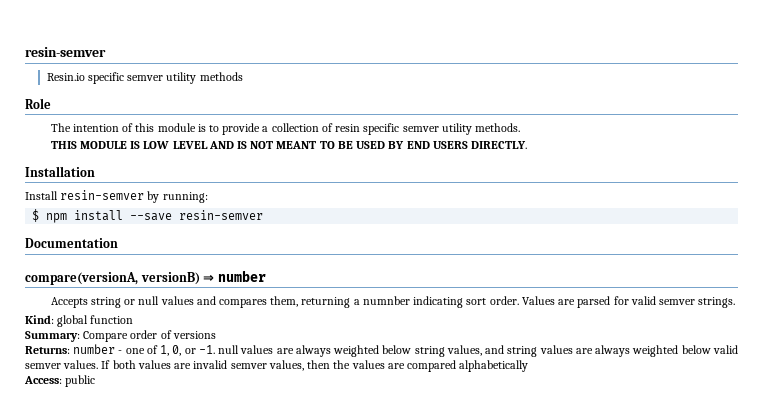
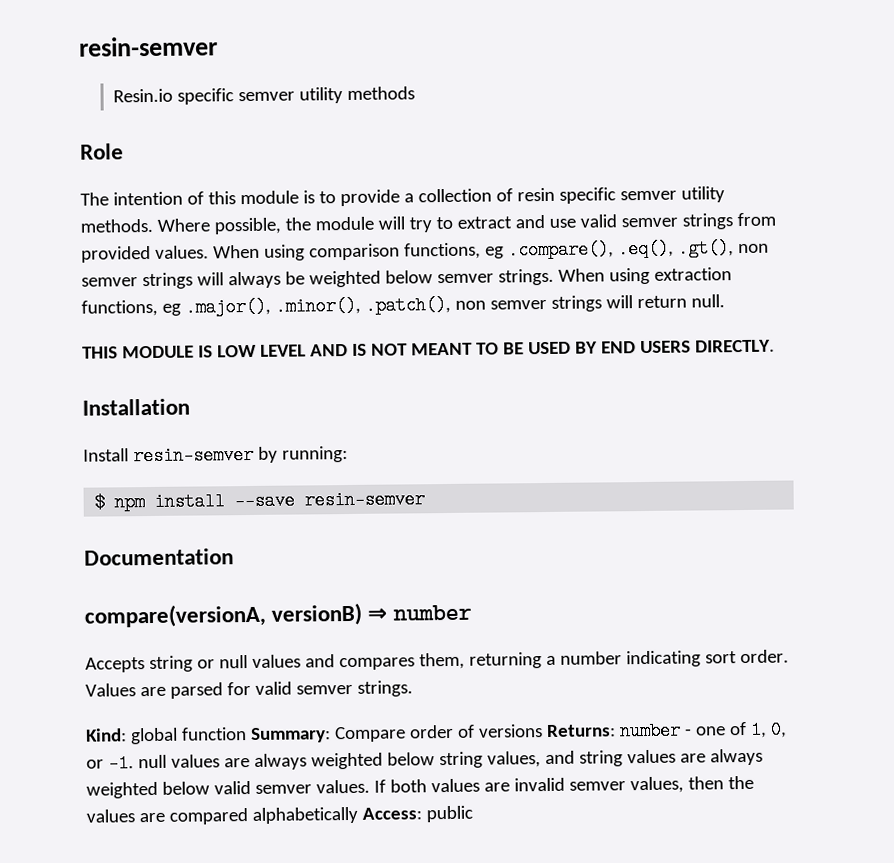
(521, 127) none -> [156,212,776,235] [81,239,769,263] [81,267,732,290] [81,294,725,317] Where possible, the module will try to extract and use valid semver strings from provided values. When using comparison functions, eg .compare(), .eq(), .gt(), non semver strings will always be weighted below semver strings. When using extraction functions, eg .major(), .minor(), .patch(), non semver strings will return null.
[362,296,410,305] numnber -> [559,651,622,665] number
(134, 319) // -> (247, 734) none
(216, 335) // -> (543, 731) none
(529, 366) // -> (358, 815) none

